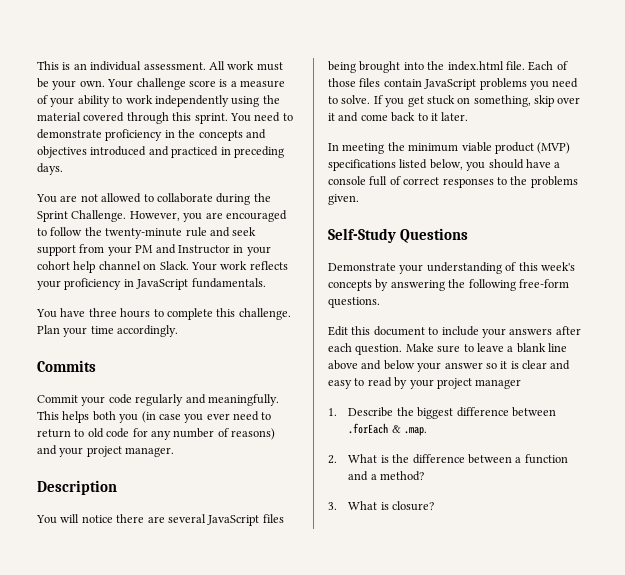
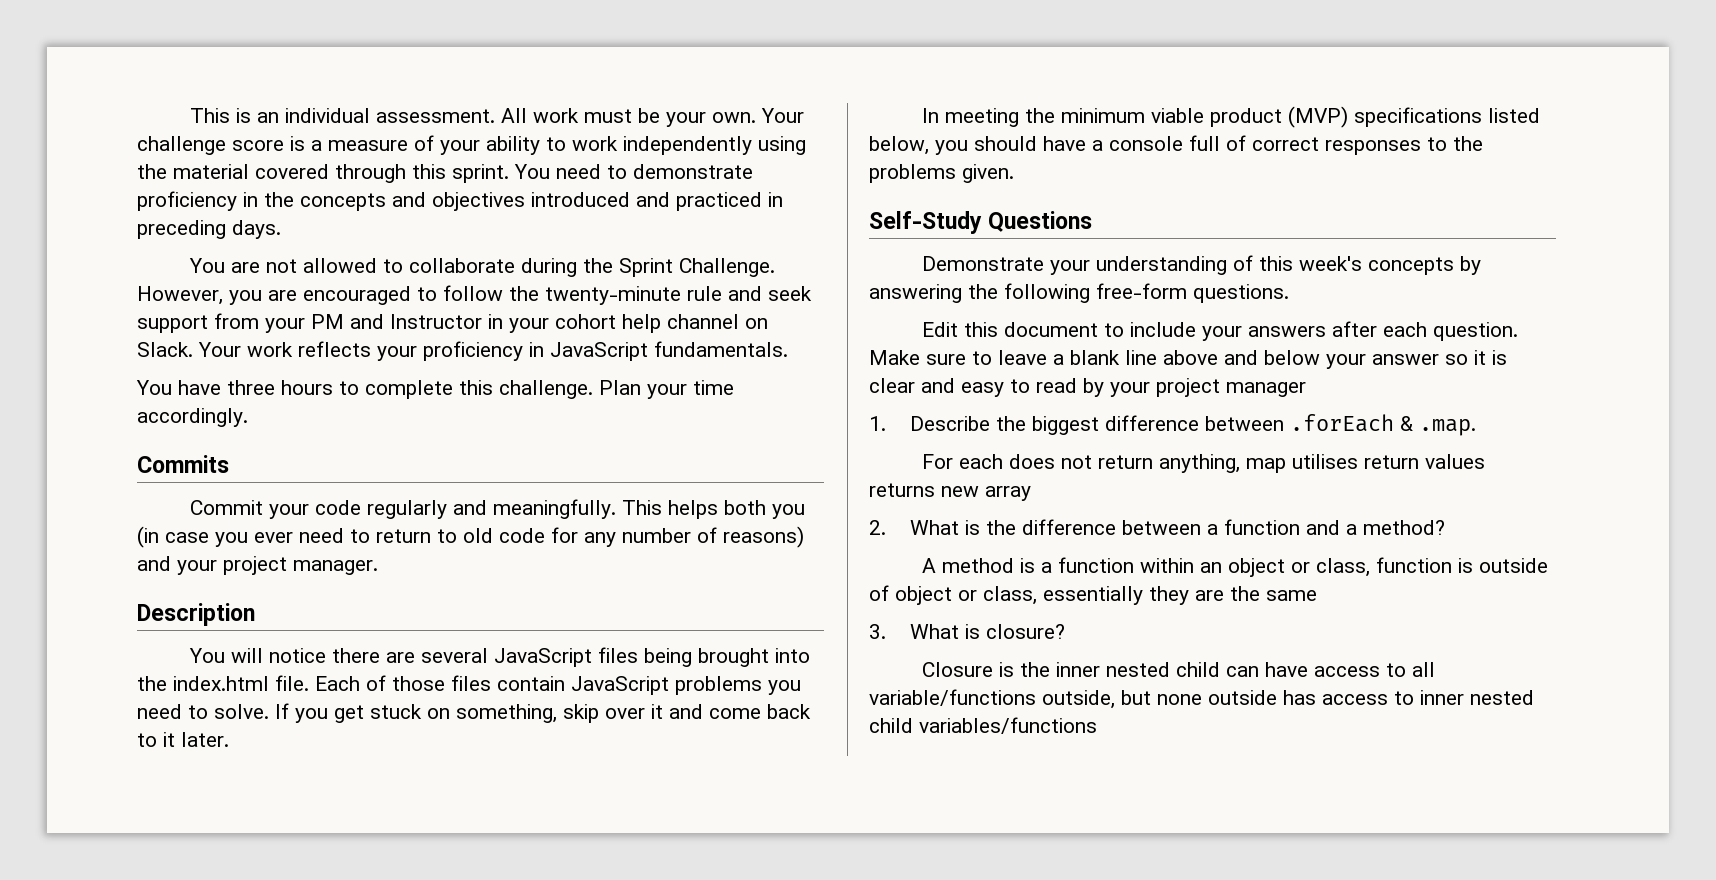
(428, 431) none -> [922,454,1486,473] [869,483,1031,501] // For each does not return anything, map utilises return values returns new array
[328,501,435,511] 3. What is closure? -> [922,557,1549,577] [869,585,1317,605] [869,624,1065,639] [922,662,1436,677] [869,689,1534,709] [869,717,1097,734] A method is a function within an object or class, function is outside of object or class, essentially they are the same // 3. What is closure? // Closure is the inner nested child can have access to all variable/functions outside, but none outside has access to inner nested child variables/functions

